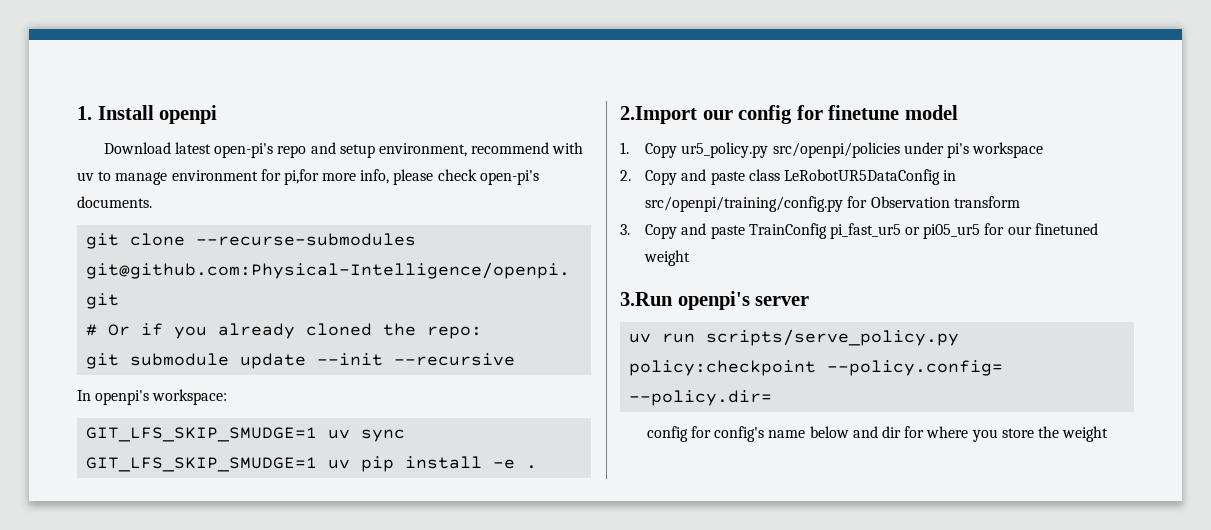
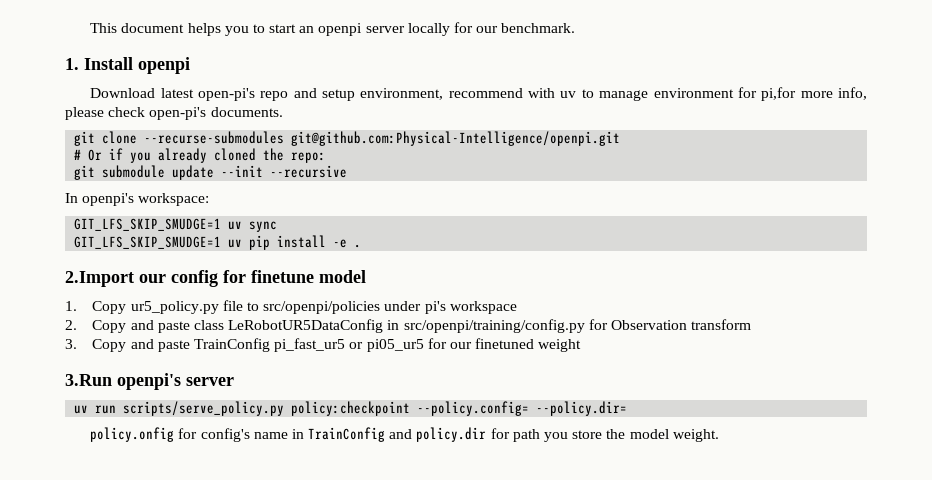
(77, 113) none -> [90,22,576,36] This document helps you to start an openpi server locally for our benchmark. //
(769, 150) none -> [222,300,259,311] file to
[646,426,688,442] config -> [90,427,175,442] policy.onfig
[809,426,969,438] below and dir for where -> [291,427,540,442] in TrainConfig and policy.dir for path
[1062,426,1109,442] weight -> [629,429,719,442] model weight.

